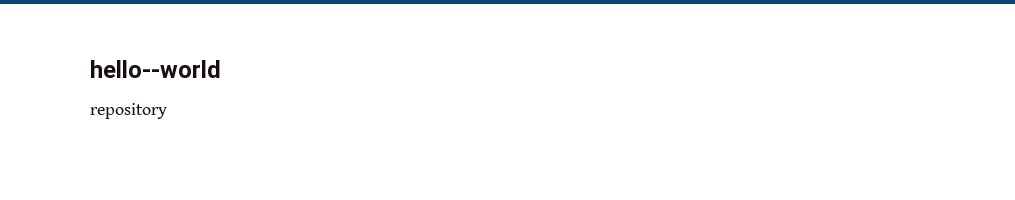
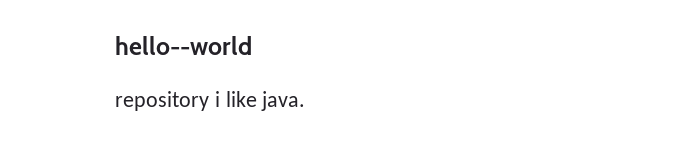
(167, 111) none -> [214,91,306,111] i like java.

